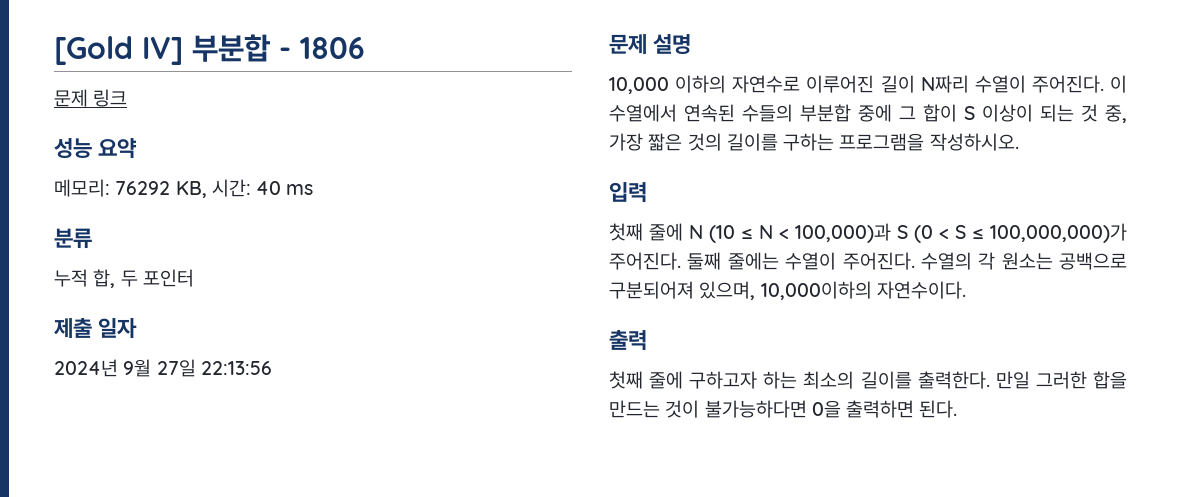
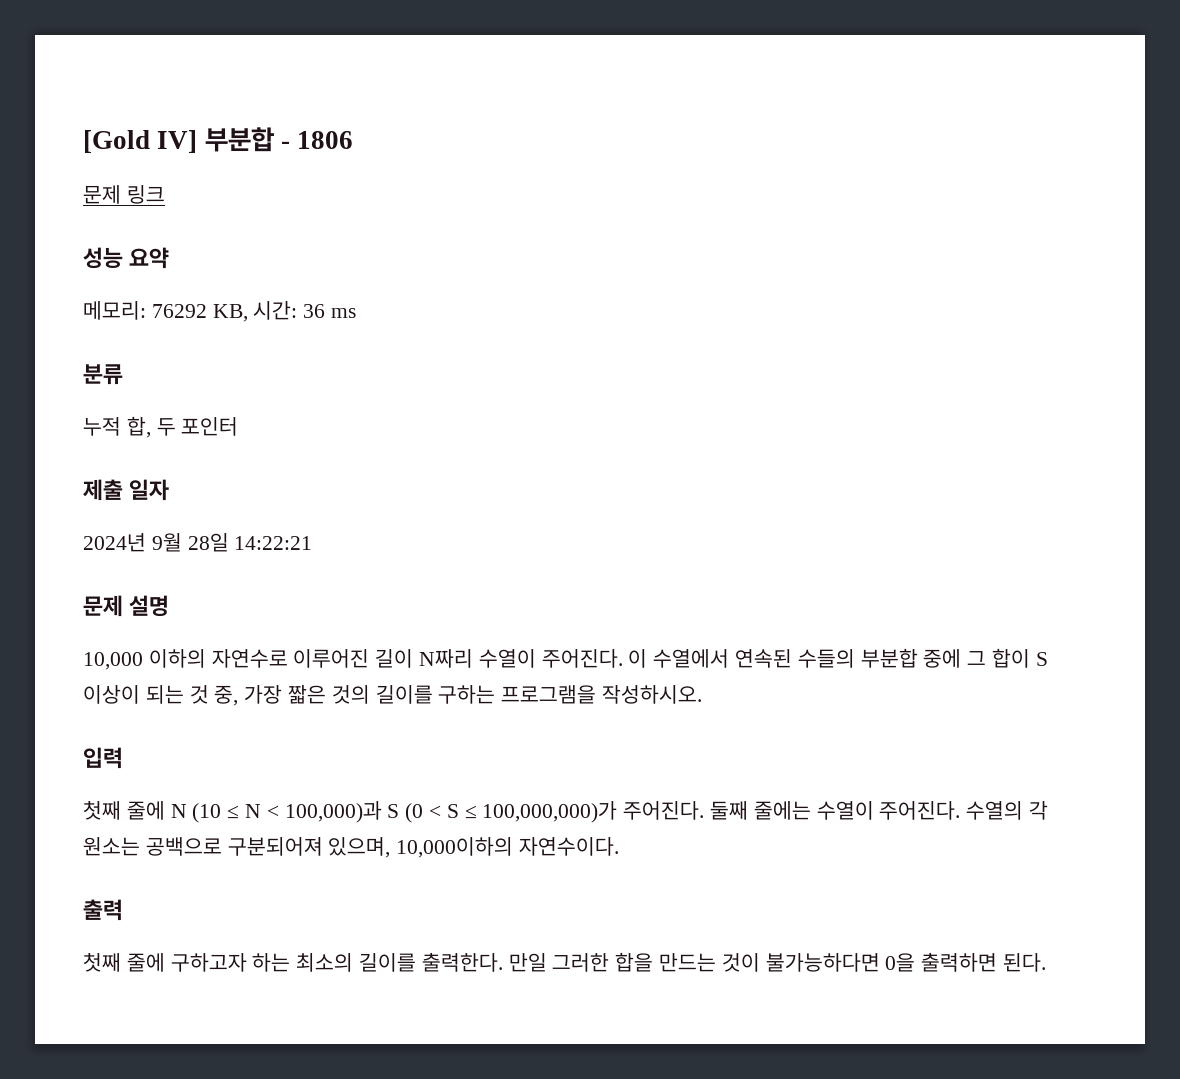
[256,181,282,195] 40 -> [303,304,326,318] 36
[156,359,272,377] 27일 22:13:56 -> [187,533,313,552] 28일 14:22:21

